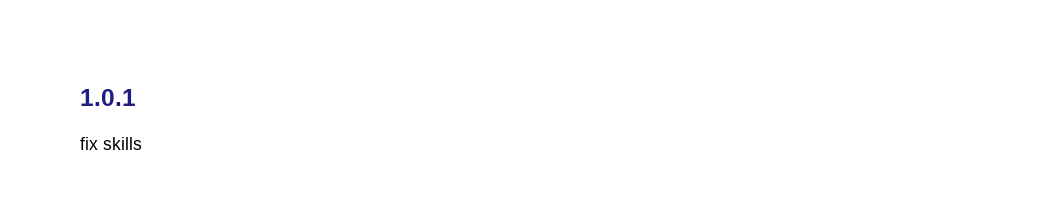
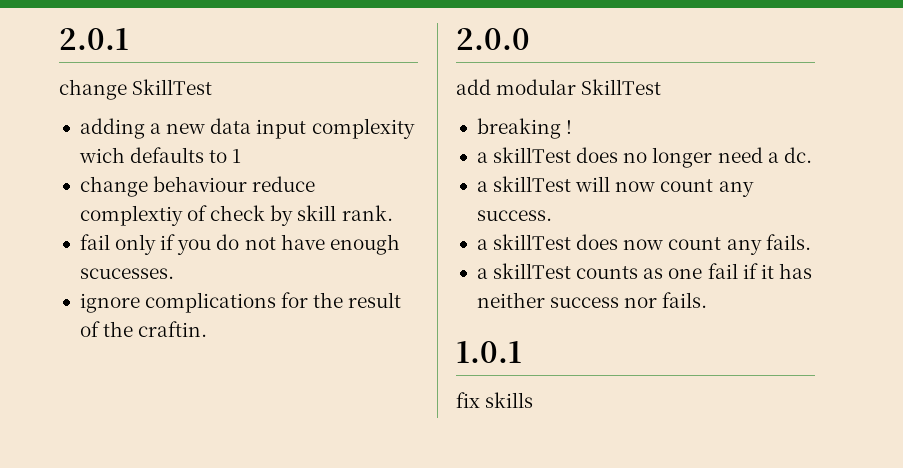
(80, 97) none -> [59,28,129,50] [59,79,213,100] [79,118,415,139] [78,147,242,163] [79,176,316,197] [79,205,393,226] [79,234,400,255] [79,268,174,279] [79,292,402,313] [79,321,208,337] [456,28,530,50] [456,79,662,95] [476,118,573,139] [476,147,812,168] [476,176,754,197] [476,210,552,221] [476,234,811,255] [476,263,812,279] [476,292,708,308] 2.0.1 // change SkillTest // adding a new data input complexity wich defaults to 1 // change behaviour reduce complextiy of check by skill rank. // fail only if you do not have enough scucesses. // ignore complications for the result of the craftin. // 2.0.0 // add modular SkillTest // breaking ! // a skillTest does no longer need a dc. // a skillTest will now count any success. // a skillTest does now count any fails. // a skillTest counts as one fail if it has neither success nor fails. //

